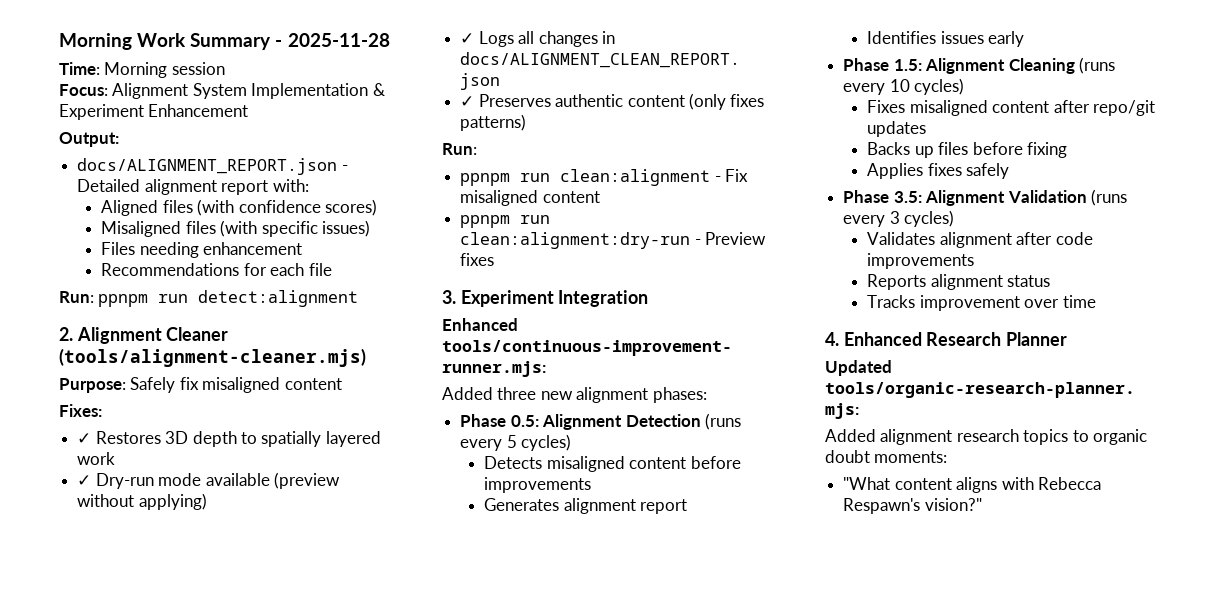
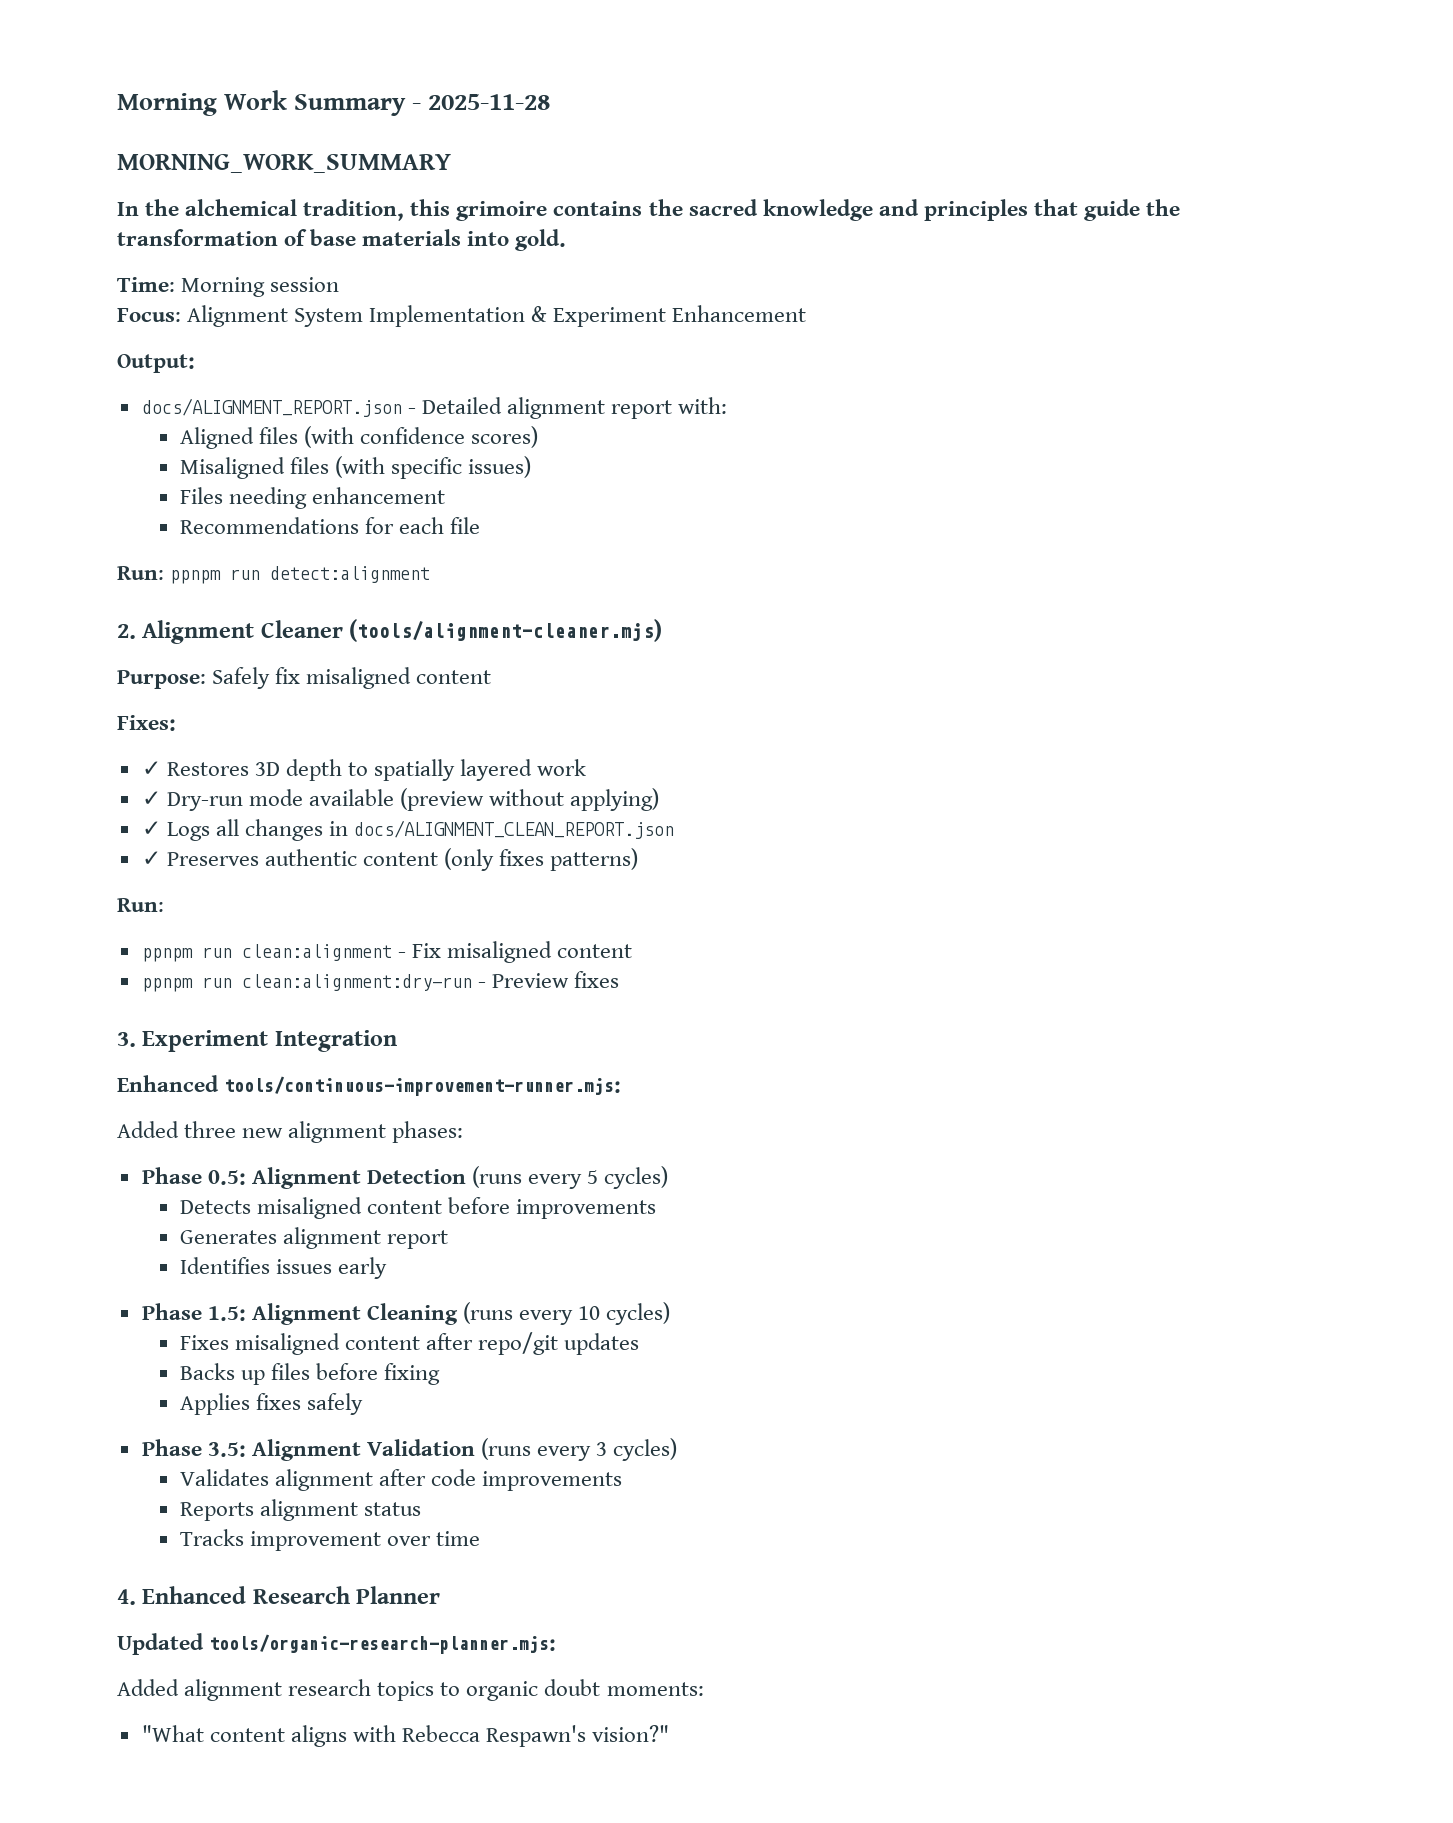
(390, 40) none -> [117,154,451,173] [117,199,1181,221] [117,229,567,251] // MORNING_WORK_SUMMARY // In the alchemical tradition, this grimoire contains the sacred knowledge and principles that guide the transformation of base materials into gold.

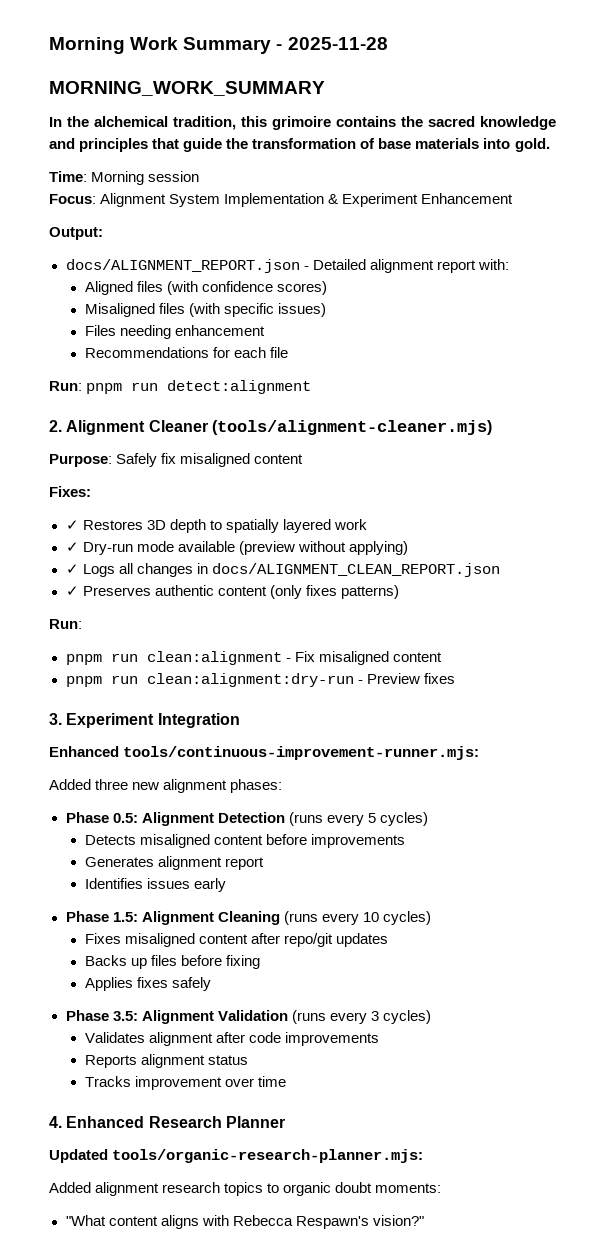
[170,570,222,584] ppnpm -> [86,383,123,394] pnpm
[141,948,193,962] ppnpm -> [65,654,102,665] pnpm
[141,978,193,992] ppnpm -> [65,676,102,687] pnpm

